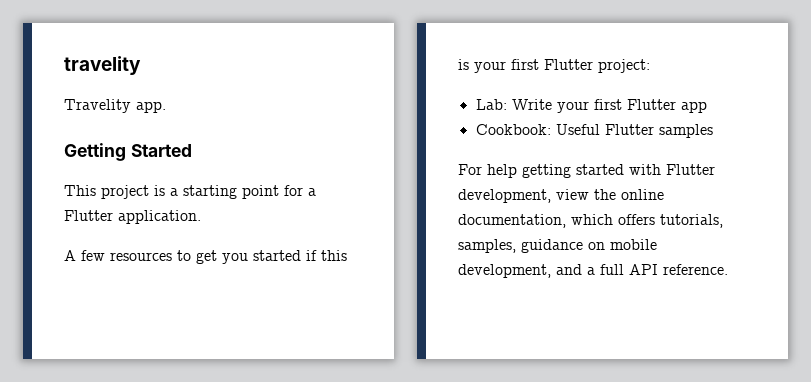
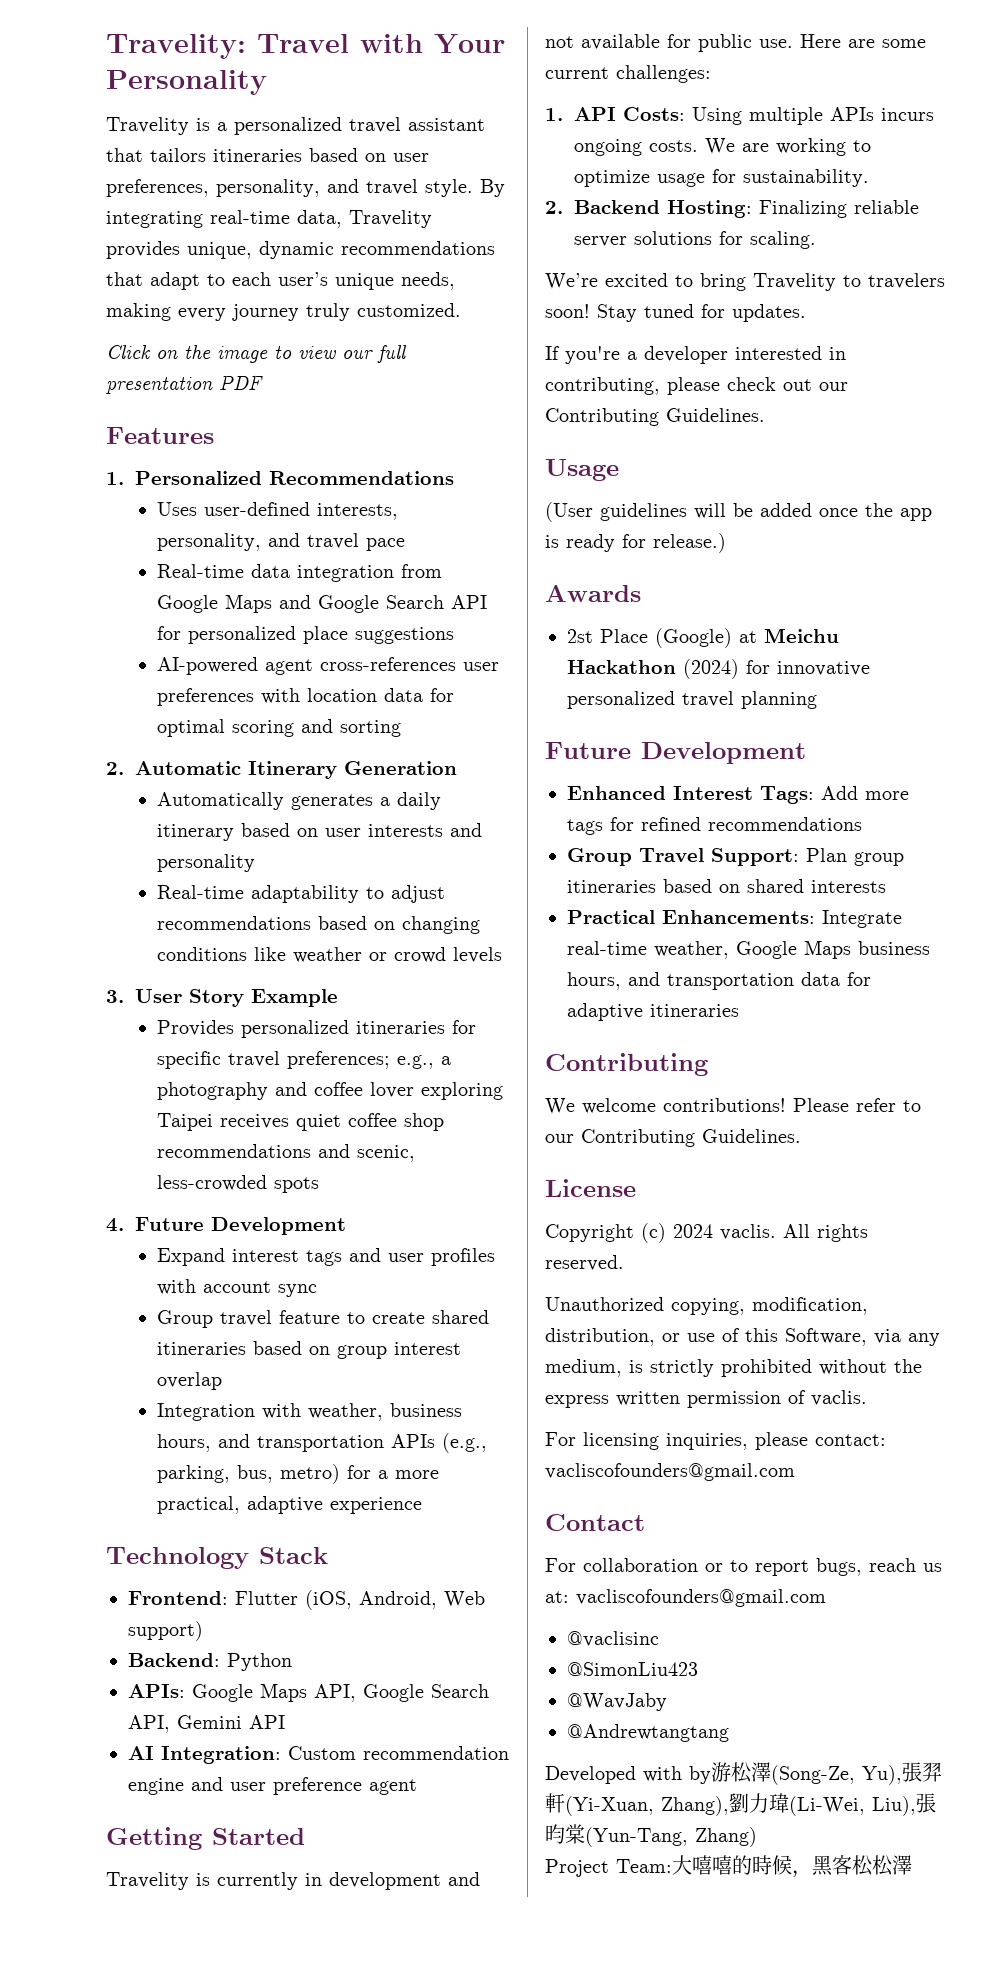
[64,56,141,75] [64,99,166,113] [64,143,192,161] [64,185,316,199] [64,210,201,224] [64,250,347,264] [458,59,650,73] [475,99,707,113] [475,124,713,138] [458,164,715,178] [458,189,664,203] [458,214,723,228] [458,239,657,253] [458,264,728,278] travelity // Travelity app. // Getting Started // This project is a starting point for a Flutter application. // A few resources to get you started if this is your first Flutter project: // Lab: Write your first Flutter app // Cookbook: Useful Flutter samples // For help getting started with Flutter development, view the online documentation, which offers tutorials, samples, guidance on mobile development, and a full API reference. -> [106,34,505,59] [106,70,267,95] [106,117,485,135] [106,148,429,162] [106,179,505,197] [106,210,432,228] [106,241,495,259] [106,272,455,290] [106,303,461,321] [106,345,407,363] [106,375,263,394] [106,427,214,444] [106,471,455,485] [157,502,399,520] [157,533,406,551] [157,564,443,582] [157,594,488,613] [157,626,455,644] [157,657,500,675] [157,688,455,706] [157,719,402,737] [106,761,458,779] [157,792,442,810] [157,823,483,841] [157,854,256,872] [157,885,446,903] [157,916,481,934] [157,947,503,963] [106,989,339,1007] [157,1020,477,1038] [157,1051,452,1069] [157,1082,504,1100] [157,1113,445,1131] [157,1144,416,1162] [157,1175,320,1193] [106,1217,347,1235] [157,1248,496,1266] [157,1279,318,1297] [157,1310,490,1328] [157,1341,462,1359] [157,1372,223,1390] [157,1403,463,1421] [157,1433,488,1453] [157,1464,440,1484] [157,1496,423,1514] [106,1547,328,1569] [128,1590,485,1610] [128,1621,203,1641] [128,1653,292,1671] [128,1683,489,1702] [128,1715,285,1733] [128,1746,509,1764] [128,1777,417,1795] [106,1827,305,1850] [106,1872,480,1890] [545,34,926,52] [545,65,711,83] [545,107,935,125] [574,138,872,156] [574,169,870,187] [545,200,920,218] [574,231,817,249] [545,273,945,291] [545,304,806,322] [545,346,846,364] [545,377,848,395] [545,408,765,426] [545,459,619,481] [545,502,932,522] [545,533,726,553] [545,585,641,602] [567,628,839,648] [567,659,870,679] [567,691,817,709] [545,742,806,764] [567,786,909,804] [567,817,862,835] [567,848,904,866] [567,879,886,893] [567,910,902,928] [567,940,930,959] [567,972,871,990] [567,1003,739,1021] [545,1053,708,1076] [545,1098,921,1115] [545,1129,801,1147] [545,1179,636,1197] [545,1223,868,1243] [545,1255,624,1271] [545,1297,868,1315] [545,1328,940,1346] [545,1359,922,1377] [545,1390,867,1408] [545,1432,886,1450] [545,1463,795,1481] [545,1514,645,1531] [545,1558,942,1576] [545,1589,826,1607] [567,1631,659,1647] [567,1662,698,1676] [567,1693,667,1711] [567,1724,729,1742] [545,1762,942,1785] [545,1793,936,1816] [545,1824,757,1847] [545,1855,912,1878] Travelity: Travel with Your Personality // Travelity is a personalized travel assistant that tailors itineraries based on user preferences, personality, and travel style. By integrating real-time data, Travelity provides unique, dynamic recommendations that adapt to each user’s unique needs, making every journey truly customized. // Click on the image to view our full presentation PDF // Features // 1. Personalized Recommendations // Uses user-defined interests, personality, and travel pace // Real-time data integration from Google Maps and Google Search API for personalized place suggestions // AI-powered agent cross-references user preferences with location data for optimal scoring and sorting // 2. Automatic Itinerary Generation // Automatically generates a daily itinerary based on user interests and personality // Real-time adaptability to adjust recommendations based on changing conditions like weather or crowd levels // 3. User Story Example // Provides personalized itineraries for specific travel preferences; e.g., a photography and coffee lover exploring Taipei receives quiet coffee shop recommendations and scenic, less-crowded spots // 4. Future Development // Expand interest tags and user profiles with account sync // Group travel feature to create shared itineraries based on group interest overlap // Integration with weather, business hours, and transportation APIs (e.g., parking, bus, metro) for a more practical, adaptive experience // Technology Stack // Frontend: Flutter (iOS, Android, Web support) // Backend: Python // APIs: Google Maps API, Google Search API, Gemini API // AI Integration: Custom recommendation engine and user preference agent // Getting Started // Travelity is currently in development and not available for public use. Here are some current challenges: // 1. API Costs: Using multiple APIs incurs ongoing costs. We are working to optimize usage for sustainability. // 2. Backend Hosting: Finalizing reliable server solutions for scaling. // We’re excited to bring Travelity to travelers soon! Stay tuned for updates. // If you're a developer interested in contributing, please check out our Contributing Guidelines. // Usage // (User guidelines will be added once the app is ready for release.) // Awards // 2st Place (Google) at Meichu Hackathon (2024) for innovative personalized travel planning // Future Development // Enhanced Interest Tags: Add more tags for refined recommendations // Group Travel Support: Plan group itineraries based on shared interests // Practical Enhancements: Integrate real-time weather, Google Maps business hours, and transportation data for adaptive itineraries // Contributing // We welcome contributions! Please refer to our Contributing Guidelines. // License // Copyright (c) 2024 vaclis. All rights reserved. // Unauthorized copying, modification, distribution, or use of this Software, via any medium, is strictly prohibited without the express written permission of vaclis. // For licensing inquiries, please contact: vacliscofounders@gmail.com // Contact // For collaboration or to report bugs, reach us at: vacliscofounders@gmail.com // @vaclisinc // @SimonLiu423 // @WavJaby // @Andrewtangtang // Developed with by游松澤(Song-Ze, Yu),張羿軒(Yi-Xuan, Zhang),劉力瑋(Li-Wei, Liu),張昀棠(Yun-Tang, Zhang) // Project Team:大嘻嘻的時候，黑客松松澤

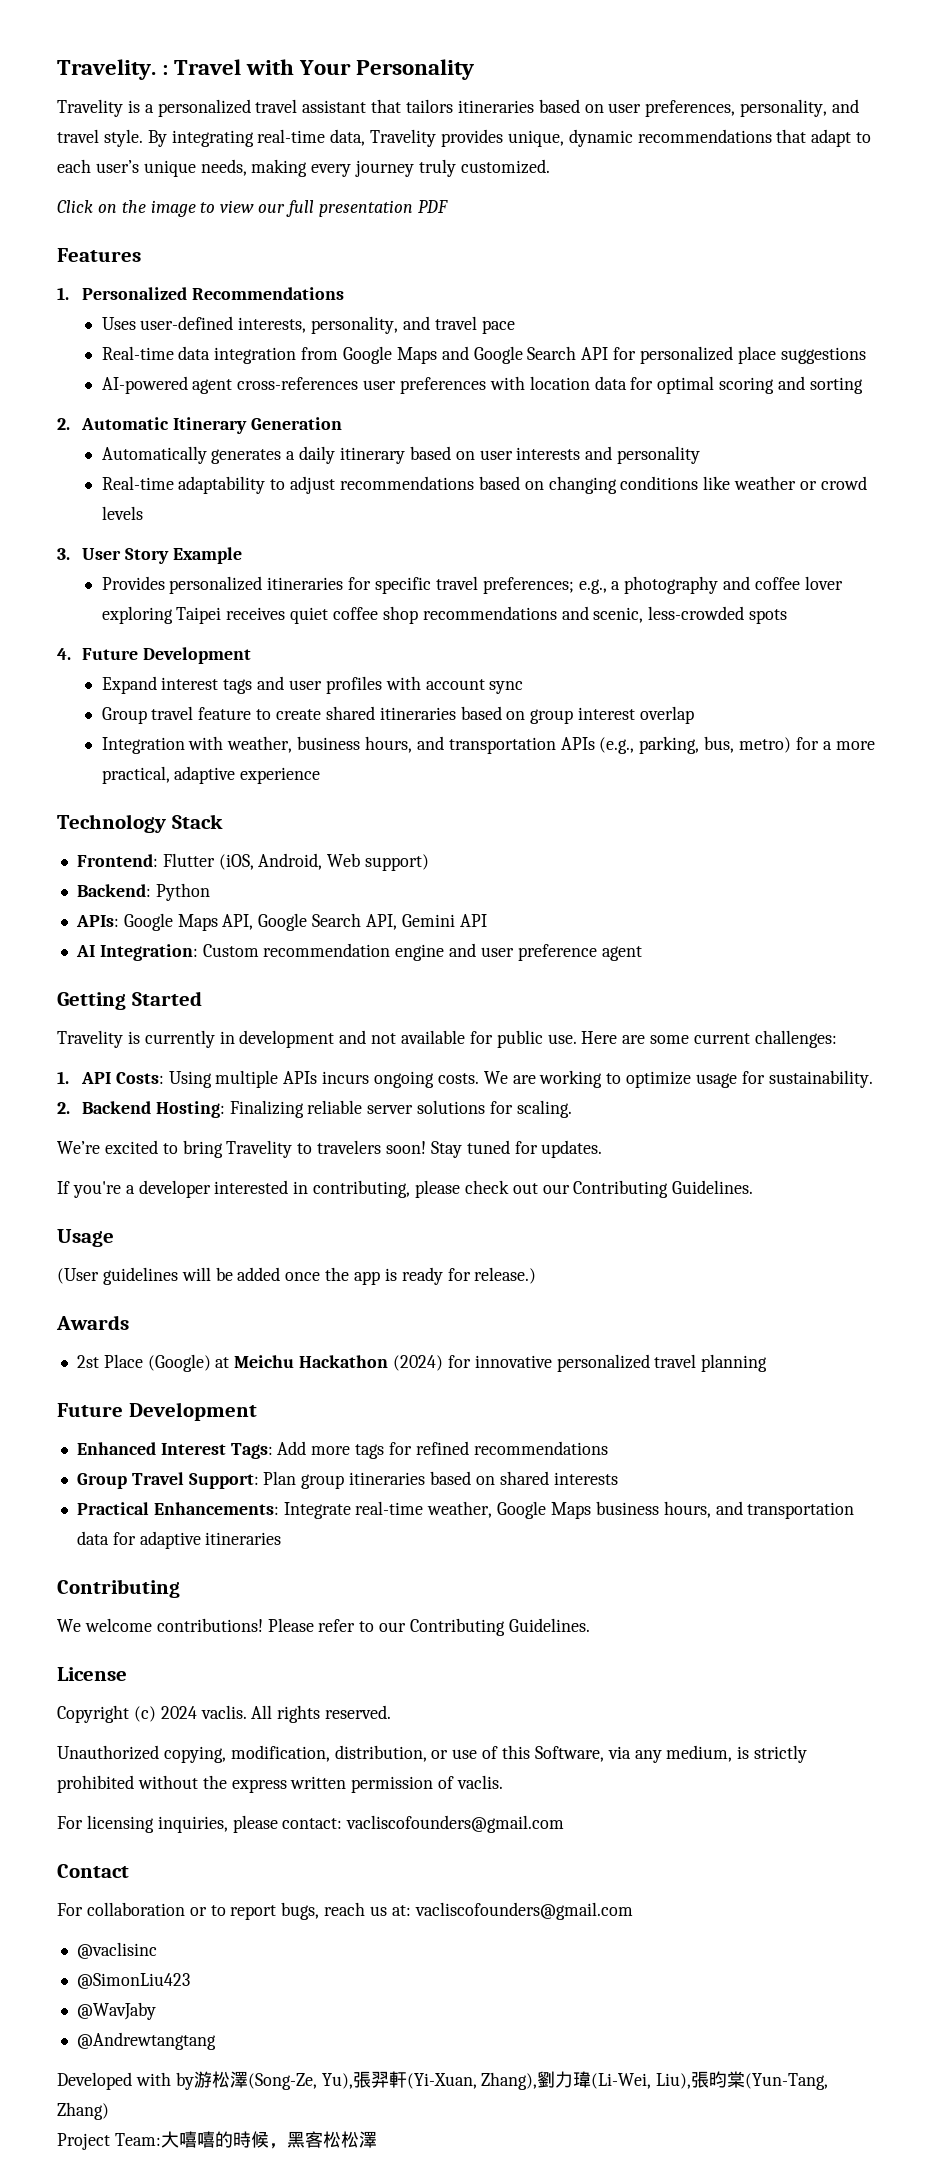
[106,34,246,59] Travelity: -> [57,59,169,80] Travelity. :

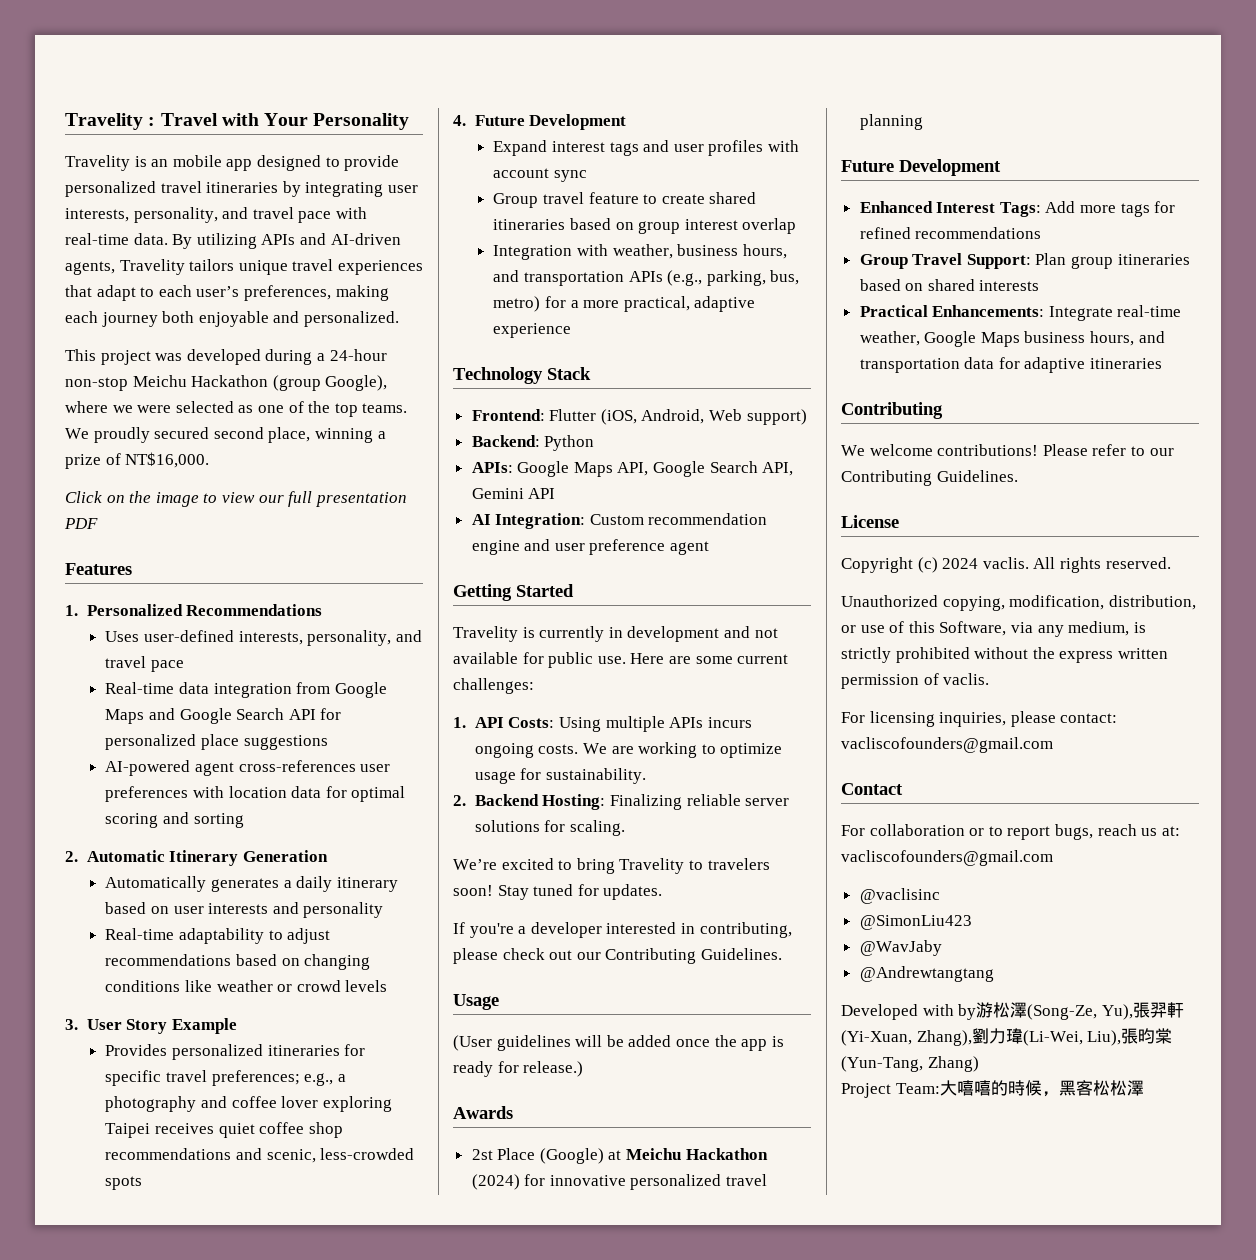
[57,59,156,80] Travelity. -> [65,113,143,130] Travelity
[144,99,860,117] [57,129,772,147] a personalized travel assistant that tailors itineraries based on user preferences, personality, and travel style. By integrating real-time data, Travelity provides unique, dynamic recommendations -> [151,155,400,171] [65,181,418,197] [65,207,367,223] [65,233,401,249] [65,259,423,275] an mobile app designed to provide personalized travel itineraries by integrating user interests, personality, and travel pace with real-time data. By utilizing APIs and AI-driven agents, Travelity tailors unique travel experiences
[143,159,550,177] unique needs, making every journey truly customized. -> [243,285,389,301] [65,311,399,327] [65,349,387,365] [65,375,388,391] [65,401,408,417] [65,427,386,443] [65,452,210,469] preferences, making each journey both enjoyable and personalized. // This project was developed during a 24-hour non-stop Meichu Hackathon (group Google), where we were selected as one of the top teams. We proudly secured second place, winning a prize of NT$16,000.

